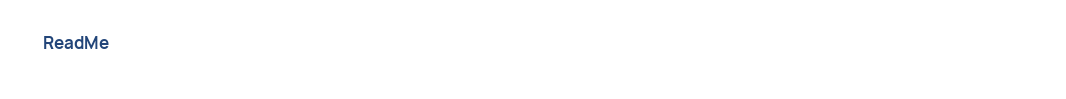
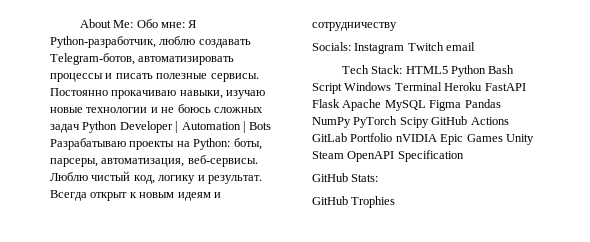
[43,36,109,49] ReadMe -> [79,19,197,28] [50,36,251,48] [50,53,235,65] [50,73,259,82] [50,88,266,99] [50,104,263,113] [50,121,272,133] [50,138,262,150] [50,155,258,167] [50,171,262,184] [50,190,221,201] [312,22,397,31] [312,42,476,54] [341,65,515,77] [312,82,526,94] [312,99,501,111] [312,116,509,128] [312,133,534,145] [312,150,464,162] [312,173,379,182] [312,196,396,208] About Me: Обо мне: Я Python-разработчик, люблю создавать Telegram-ботов, автоматизировать процессы и писать полезные сервисы. Постоянно прокачиваю навыки, изучаю новые технологии и не боюсь сложных задач Python Developer | Automation | Bots Разрабатываю проекты на Python: боты, парсеры, автоматизация, веб-сервисы. Люблю чистый код, логику и результат. Всегда открыт к новым идеям и сотрудничеству // Socials: Instagram Twitch email // Tech Stack: HTML5 Python Bash Script Windows Terminal Heroku FastAPI Flask Apache MySQL Figma Pandas NumPy PyTorch Scipy GitHub Actions GitLab Portfolio nVIDIA Epic Games Unity Steam OpenAPI Specification // GitHub Stats: // GitHub Trophies

